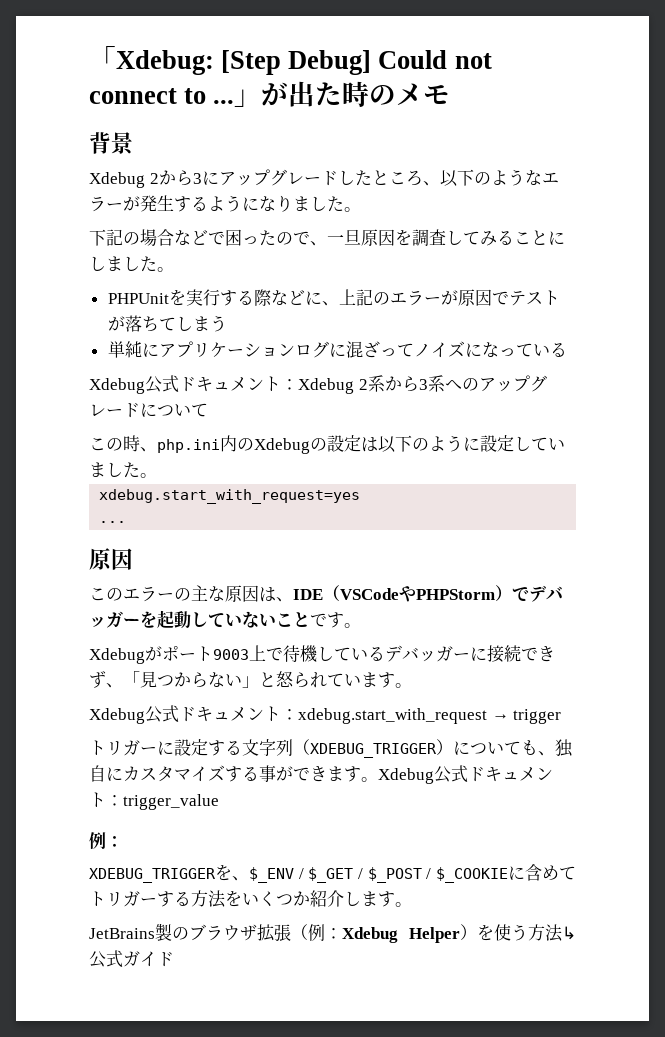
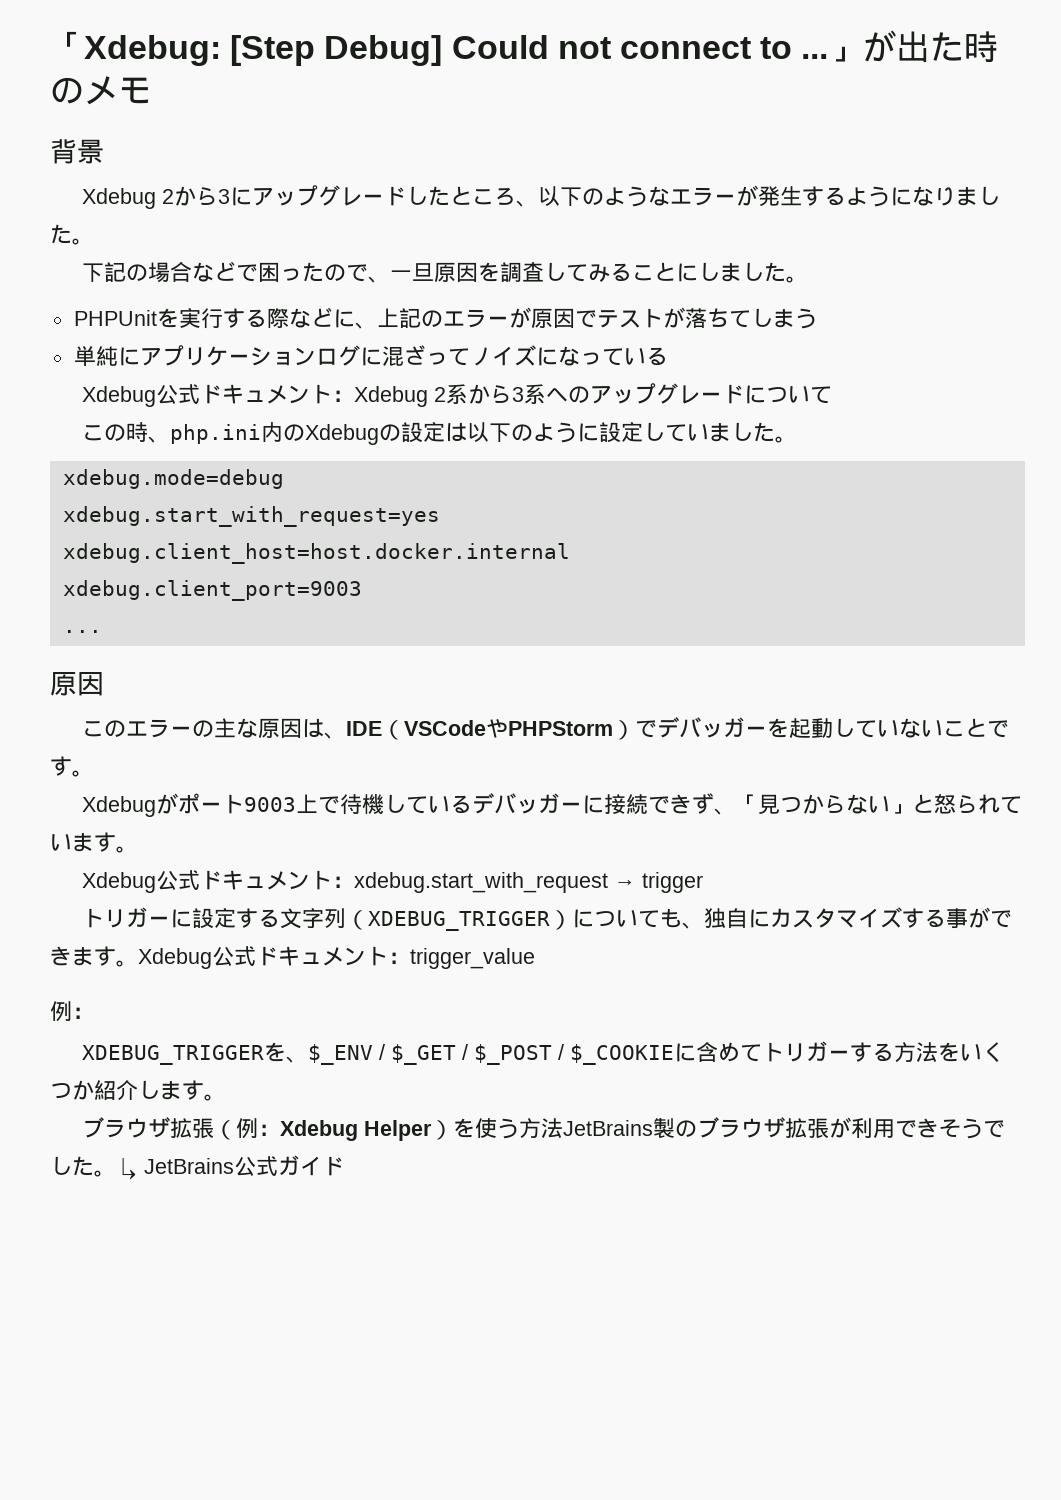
(157, 475) none -> [62,469,284,489] // xdebug.mode=debug
(361, 496) none -> [62,543,570,564] [62,580,362,601] // xdebug.client_host=host.docker.internal // xdebug.client_port=9003
[89,923,189,941] JetBrains製の -> (226, 1097) none
[562,926,576,940] ↳ -> [562,1117,1005,1139] [50,1156,234,1180] JetBrains製のブラウザ拡張が利用できそうでした。↳ JetBrains

